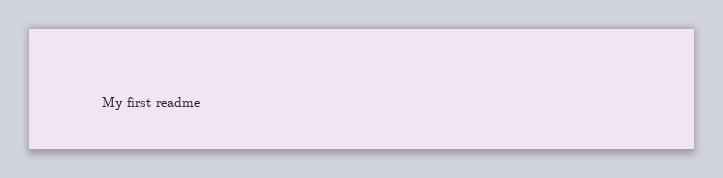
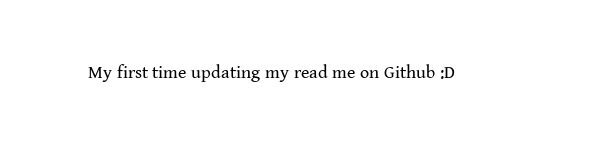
[156,97,200,107] readme -> [152,64,455,82] time updating my read me on Github :D

